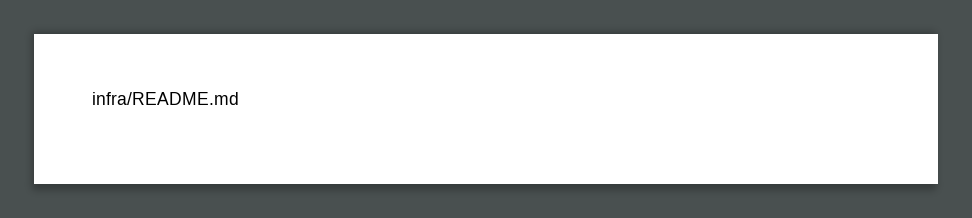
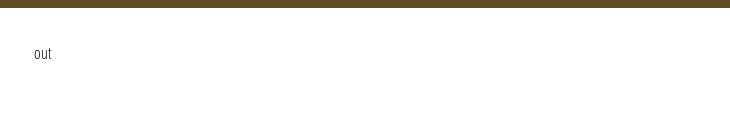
[92,92,239,105] infra/README.md -> [34,48,52,59] out

